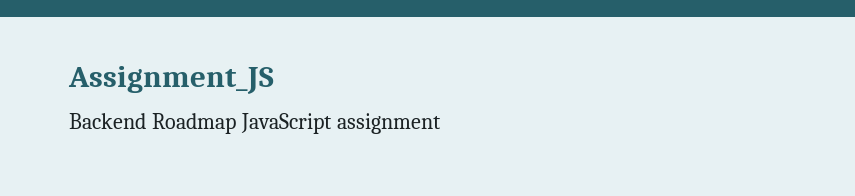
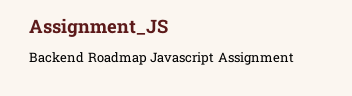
[240,113,441,134] JavaScript assignment -> [150,52,294,65] Javascript Assignment

